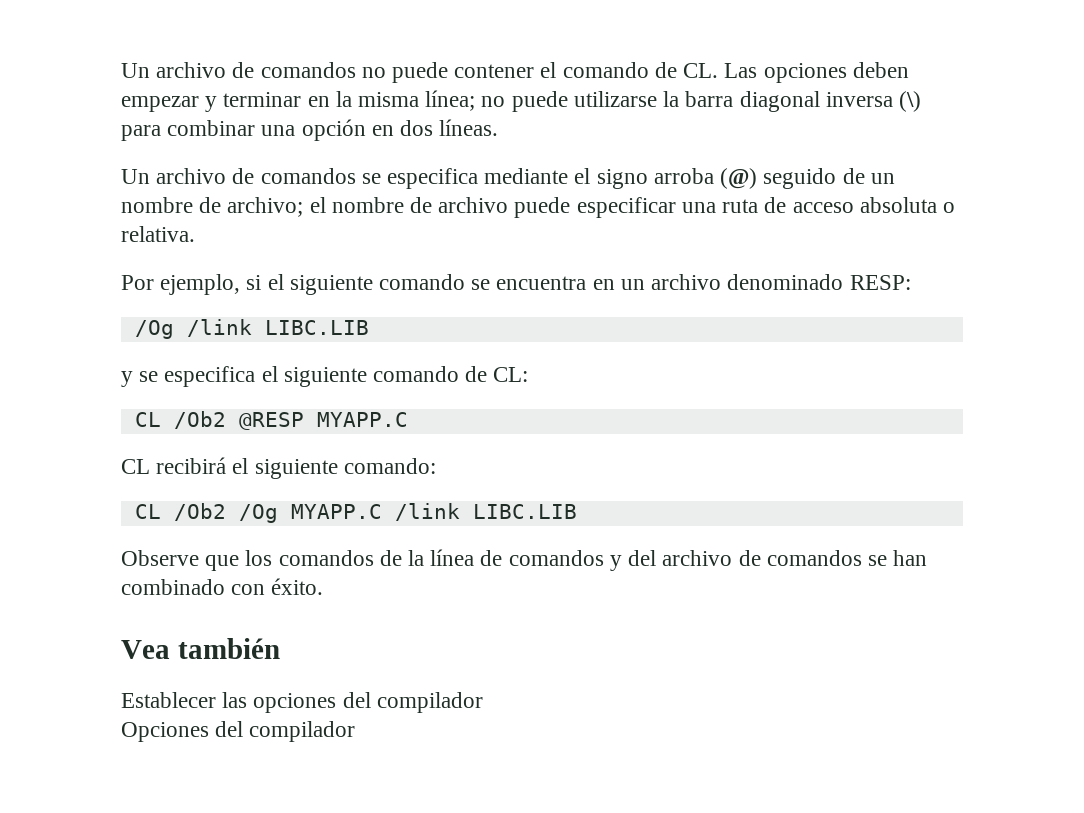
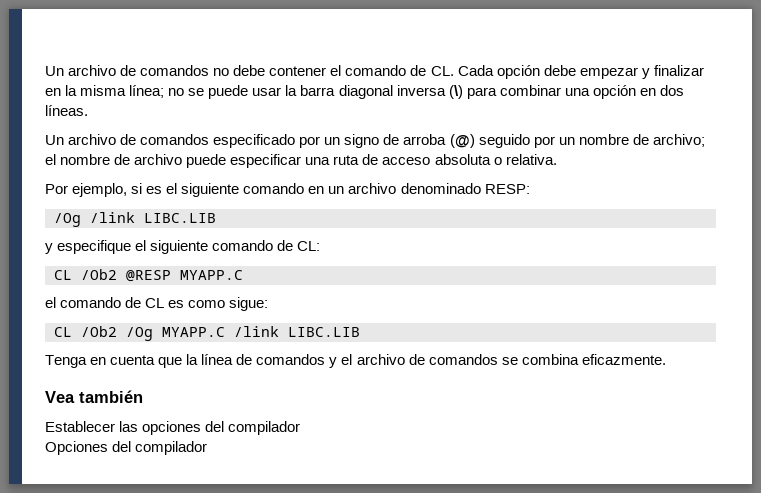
[392,62,449,83] puede -> [233,65,266,76] debe
[724,62,909,83] Las opciones deben -> [457,65,576,79] Cada opción debe
[223,92,302,107] terminar -> [653,65,704,76] finalizar
[511,91,657,112] puede utilizarse -> [188,85,282,99] se puede usar
[361,168,648,189] se especifica mediante el signo -> [213,134,400,148] especificado por un signo de
[842,168,865,184] de -> [533,136,555,148] por
[267,274,587,295] el siguiente comando se encuentra -> [146,183,305,197] es el siguiente comando
[139,366,256,387] se especifica -> [57,240,132,254] especifique
[121,457,436,479] CL recibirá el siguiente comando: -> [45,297,269,311] el comando de CL es como sigue:
[121,550,402,571] Observe que los comandos de -> [45,355,183,368] Tenga en cuenta que
[628,550,928,566] [121,578,324,595] del archivo de comandos se han combinado con éxito. -> [341,354,666,365] el archivo de comandos se combina eficazmente.

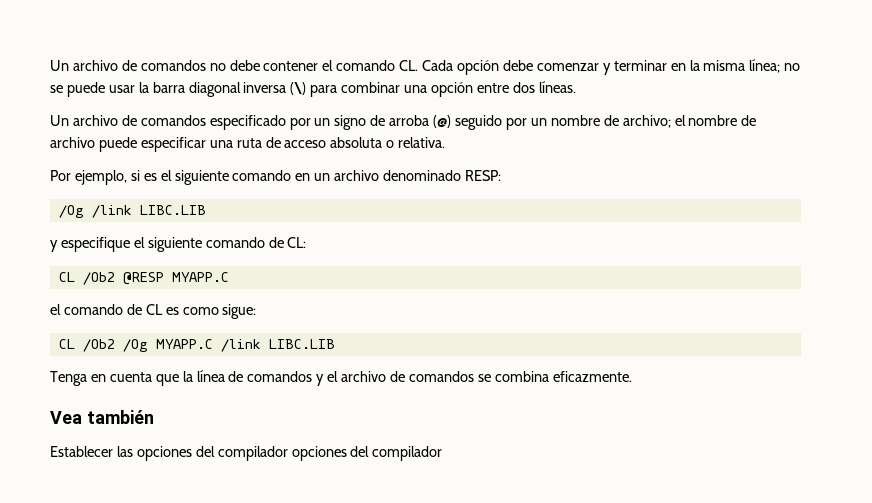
[410,65,427,76] de -> (396, 65) none
[579,65,704,79] empezar y finalizar -> [536,60,667,75] comenzar y terminar
[639,88,656,96] en -> [476,83,509,93] entre
[45,441,108,455] // Opciones -> [291,446,347,461] opciones

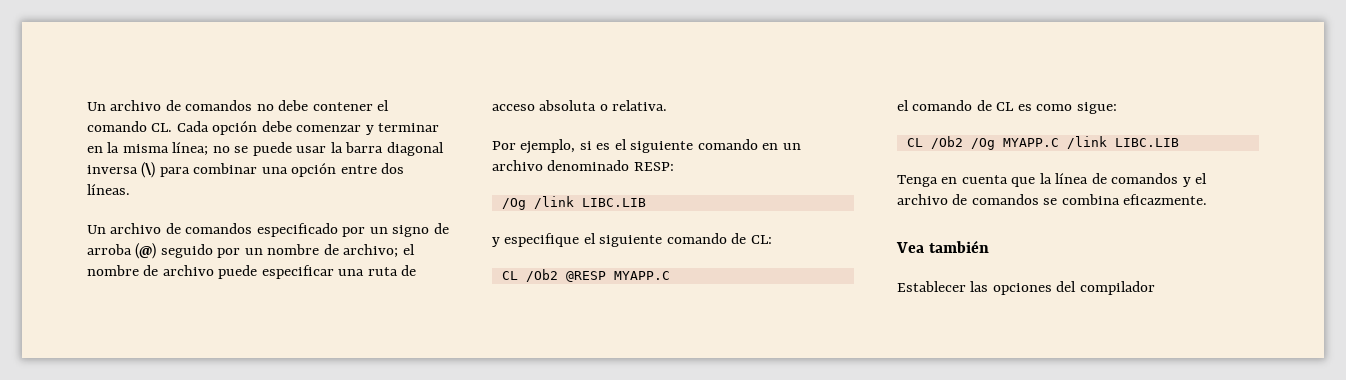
[291,446,443,461] opciones del compilador -> (1155, 288) none

